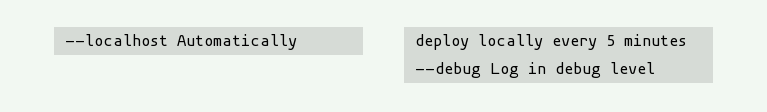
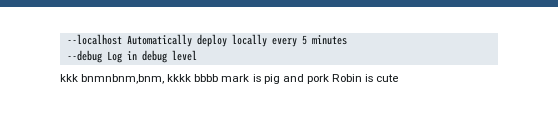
(655, 68) none -> [60,74,400,84] // kkk bnmnbnm,bnm, kkkk bbbb mark is pig and pork Robin is cute

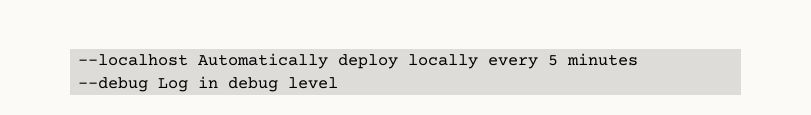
[60,74,400,84] // kkk bnmnbnm,bnm, kkkk bbbb mark is pig and pork Robin is cute -> (339, 83) none

